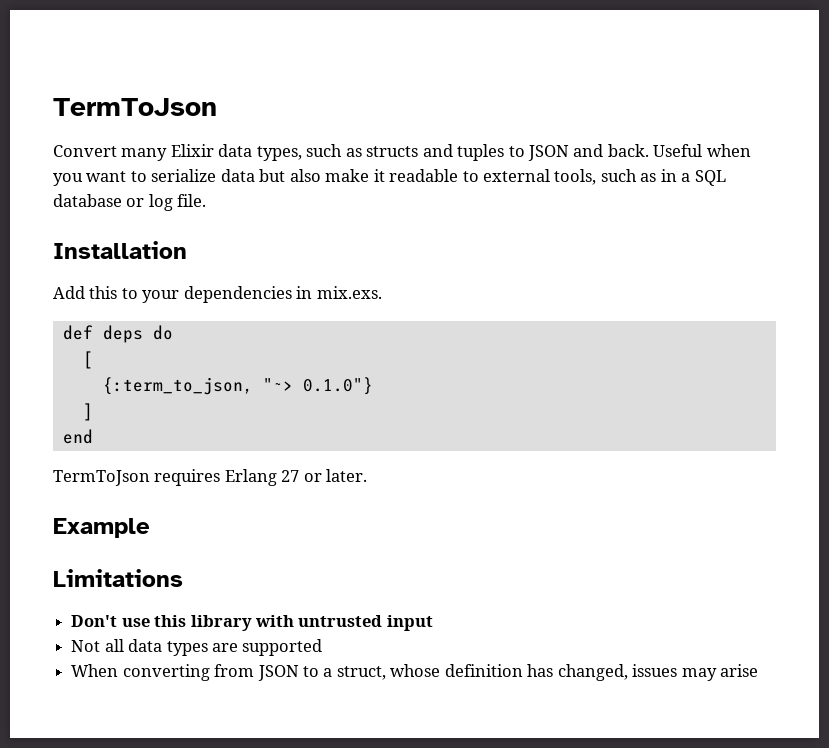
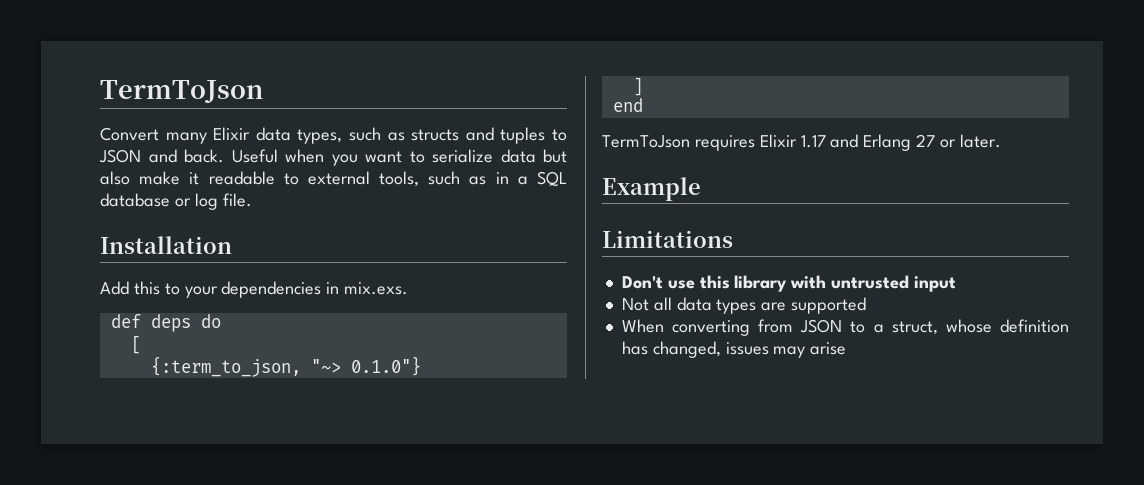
(221, 477) none -> [759,134,859,148] Elixir 1.17 and

